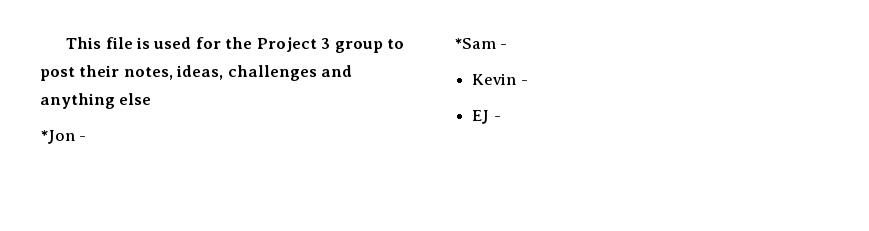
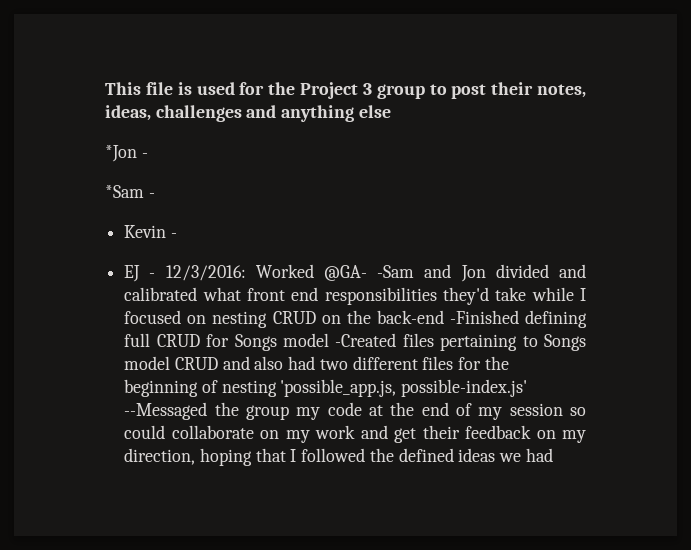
(501, 118) none -> [165,264,587,282] [124,287,586,305] [124,310,587,328] [124,333,586,351] [124,356,509,370] [124,379,528,397] [124,402,586,420] [124,425,587,443] [124,448,553,466] 12/3/2016: Worked @GA- -Sam and Jon divided and calibrated what front end responsibilities they'd take while I focused on nesting CRUD on the back-end -Finished defining full CRUD for Songs model -Created files pertaining to Songs model CRUD and also had two different files for the beginning of nesting 'possible_app.js, possible-index.js' --Messaged the group my code at the end of my session so could collaborate on my work and get their feedback on my direction, hoping that I followed the defined ideas we had

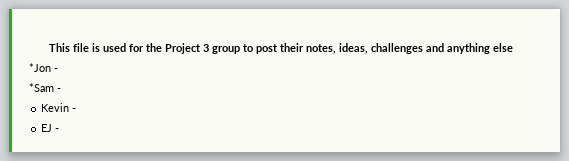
[165,264,587,282] [124,287,586,305] [124,310,587,328] [124,333,586,351] [124,356,509,370] [124,379,528,397] [124,402,586,420] [124,425,587,443] [124,448,553,466] 12/3/2016: Worked @GA- -Sam and Jon divided and calibrated what front end responsibilities they'd take while I focused on nesting CRUD on the back-end -Finished defining full CRUD for Songs model -Created files pertaining to Songs model CRUD and also had two different files for the beginning of nesting 'possible_app.js, possible-index.js' --Messaged the group my code at the end of my session so could collaborate on my work and get their feedback on my direction, hoping that I followed the defined ideas we had -> (60, 130) none

